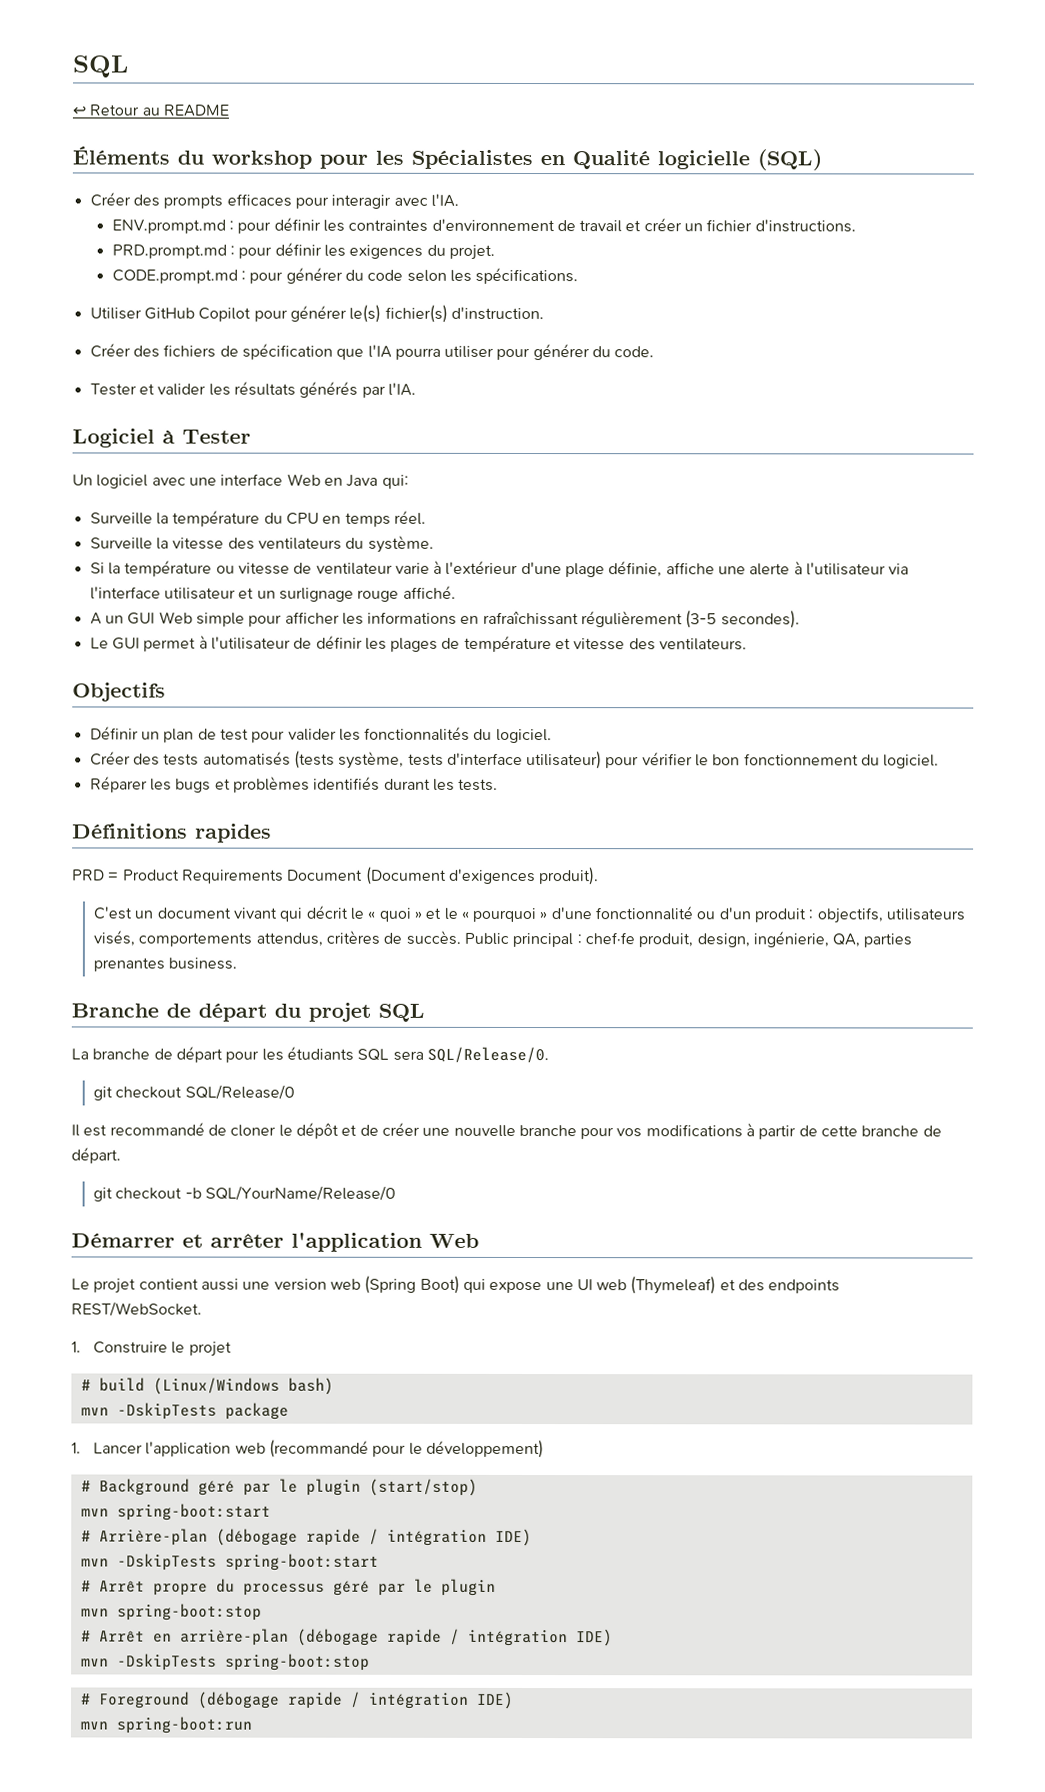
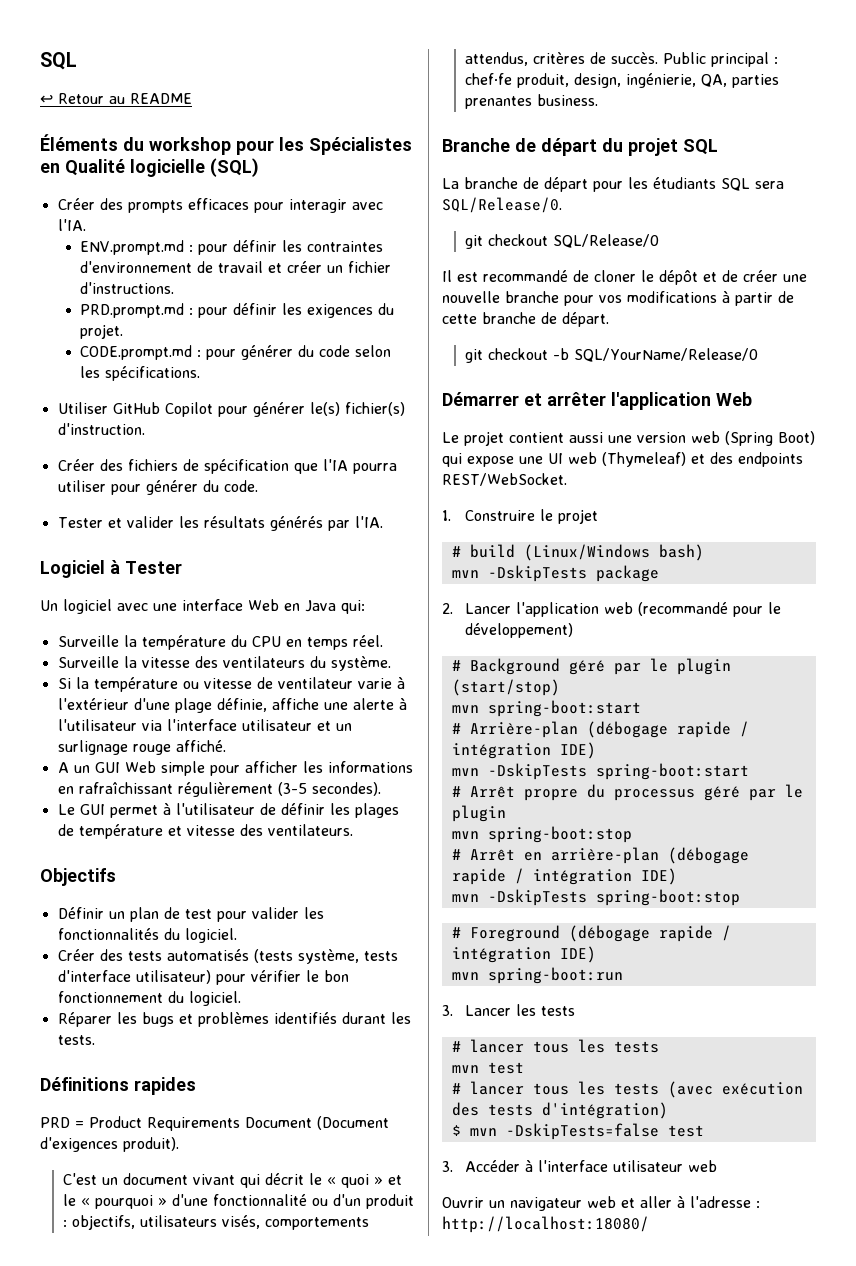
[71,1442,81,1454] 1. -> [442,603,453,614] 2.
(252, 1725) none -> [442,1004,575,1016] [451,1039,659,1053] [451,1062,524,1074] [451,1081,803,1098] [451,1102,668,1119] [451,1123,704,1140] [442,1160,717,1172] [442,1196,760,1211] [442,1216,649,1233] // 3. Lancer les tests // # lancer tous les tests // mvn test // # lancer tous les tests (avec exécution des tests d'intégration) // $ mvn -DskipTests=false test // 3. Accéder à l'interface utilisateur web // Ouvrir un navigateur web et aller à l'adresse : http://localhost:18080/

